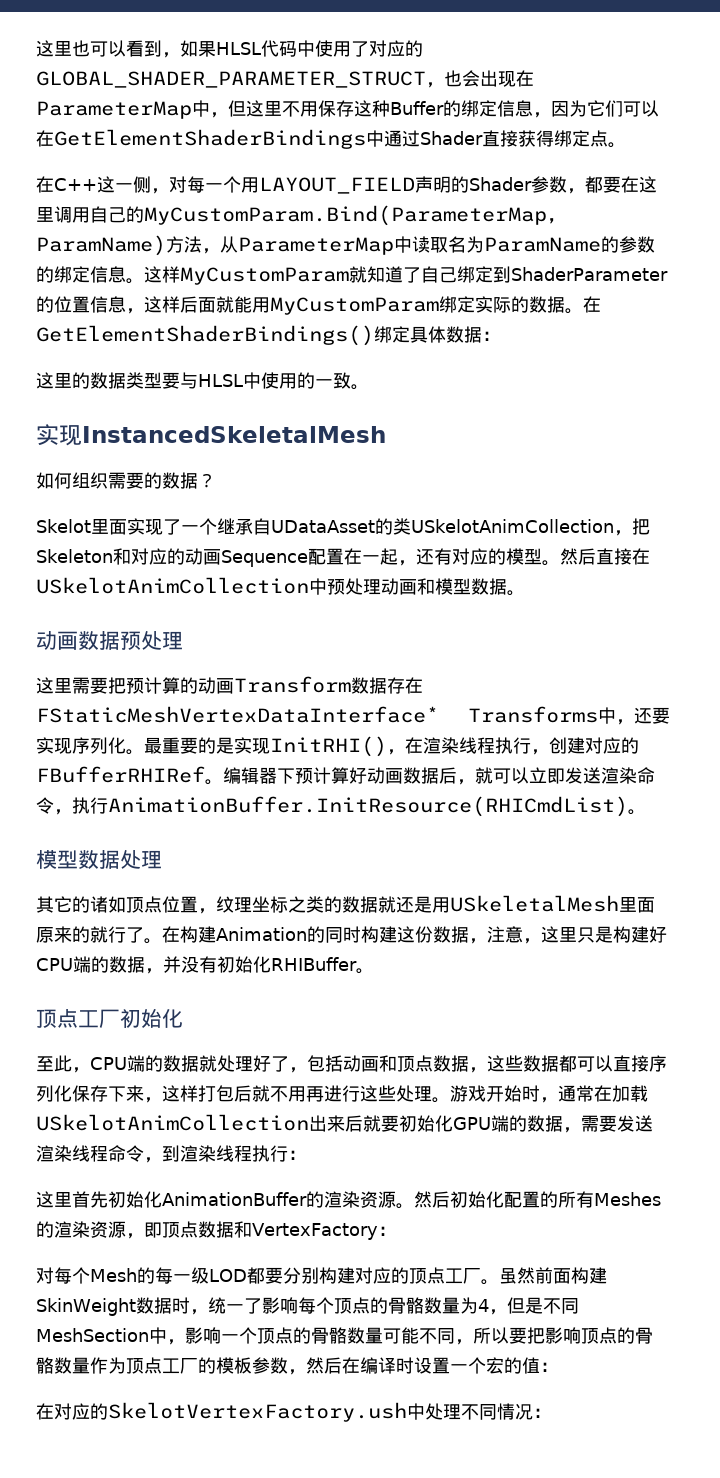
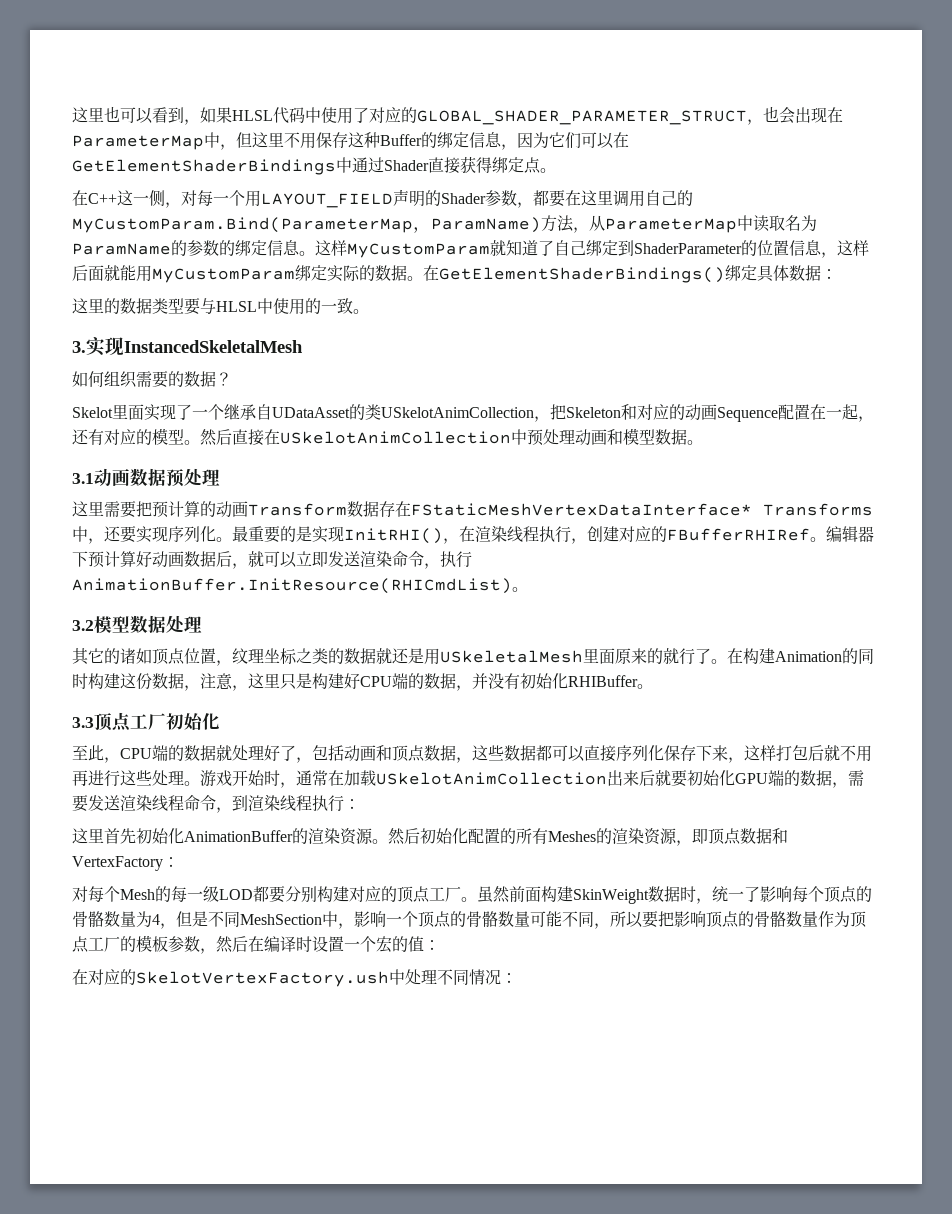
(369, 387) none -> [72,341,86,353] 3.
(525, 593) none -> [72,473,94,484] 3.1
(646, 812) none -> [72,620,94,631] 3.2
(374, 971) none -> [72,717,94,728] 3.3

